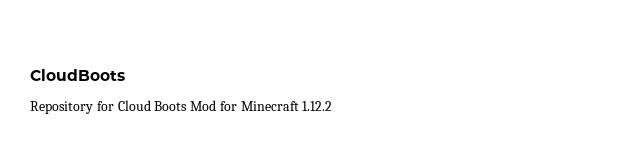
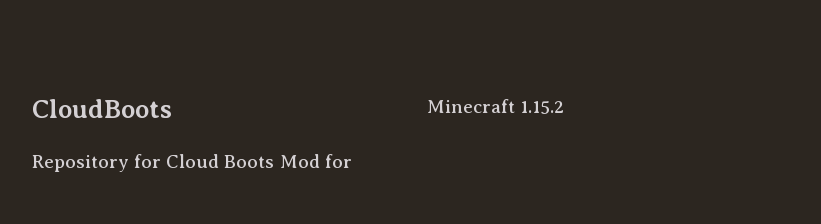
[302,101,333,111] 1.12.2 -> [520,101,565,114] 1.15.2

